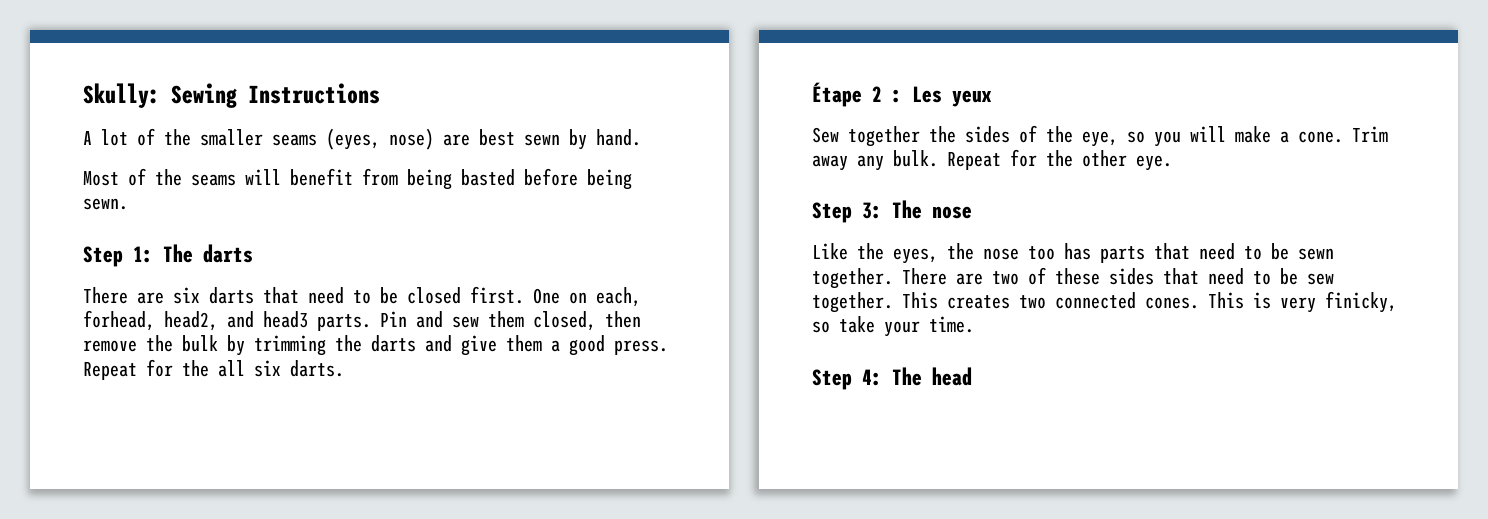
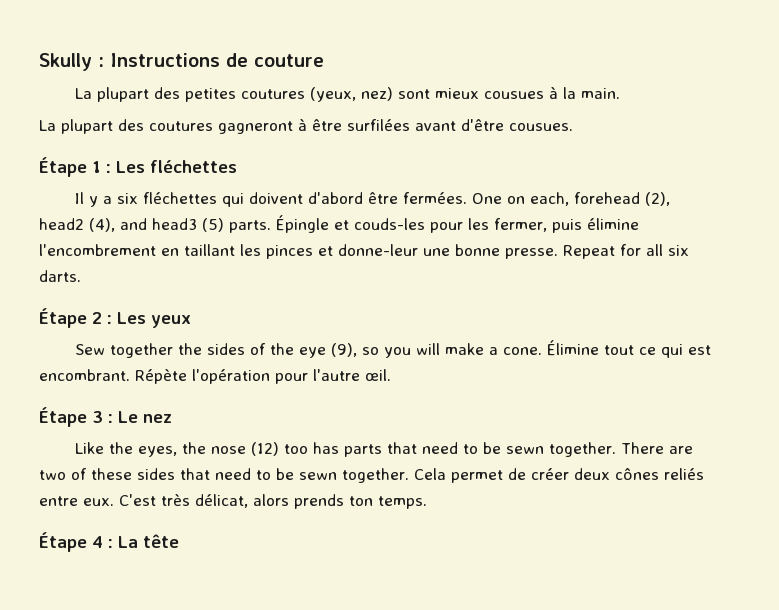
[83,83,237,108] Skully: Sewing -> [39,53,104,71] Skully :
[83,128,641,150] [83,168,632,190] [83,198,128,210] [83,244,253,267] [83,286,641,307] [83,310,641,331] [83,335,668,356] [83,359,209,380] // A lot of the smaller seams (eyes, nose) are best sewn by hand. // Most of the seams will benefit from being basted before being sewn. // Step 1: The darts // There are six darts that need to be closed first. One on each, forhead, head2, and head3 parts. Pin and sew them closed, then remove the bulk by trimming the darts and give them a good press. Repeat for the -> [226,53,324,67] [74,86,620,102] [39,118,573,134] [39,157,237,177] [74,192,670,207] [39,215,639,233] [39,244,641,259] de couture // La plupart des petites coutures (yeux, nez) sont mieux cousues à la main. // La plupart des coutures gagneront à être surfilées avant d'être cousues. // Étape 1 : Les fléchettes // Il y a six fléchettes qui doivent d'abord être fermées. One on each, forehead (2), head2 (4), and head3 (5) parts. Épingle et couds-les pour les fermer, puis élimine l'encombrement en taillant les pinces et donne-leur une bonne presse. Repeat for
[1082,131,1118,147] eye, -> [298,343,357,358] eye (9),
[1352,126,1388,142] [812,149,1172,171] [812,200,972,223] Trim away any bulk. Repeat for the other eye. // Step 3: The nose -> [546,340,711,358] [39,369,391,384] [39,407,172,427] Élimine tout ce qui est encombrant. Répète l'opération pour l'autre œil. // Étape 3 : Le nez
(1019, 254) none -> [250,442,279,456] (12)
[1307,273,1334,285] [812,291,1397,313] [812,316,974,337] [812,367,972,390] sew together. This creates two connected cones. This is very finicky, so take your time. // Step 4: The head -> [299,468,704,483] [39,494,427,509] [39,532,179,552] sewn together. Cela permet de créer deux cônes reliés entre eux. C'est très délicat, alors prends ton temps. // Étape 4 : La tête

